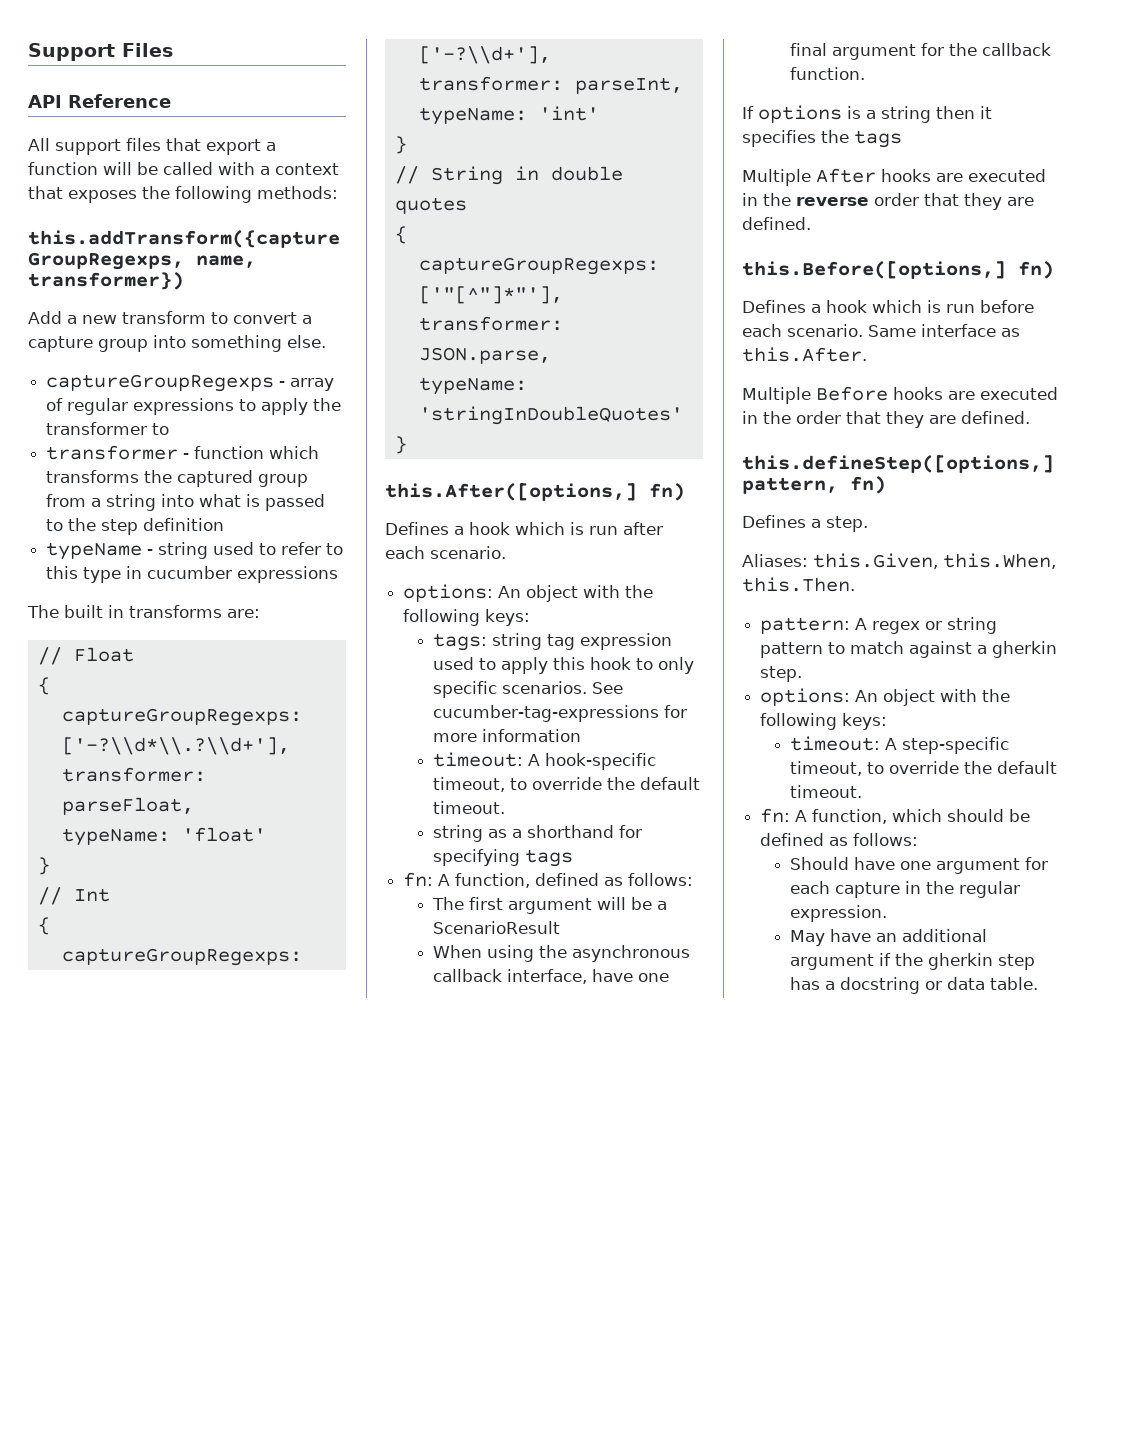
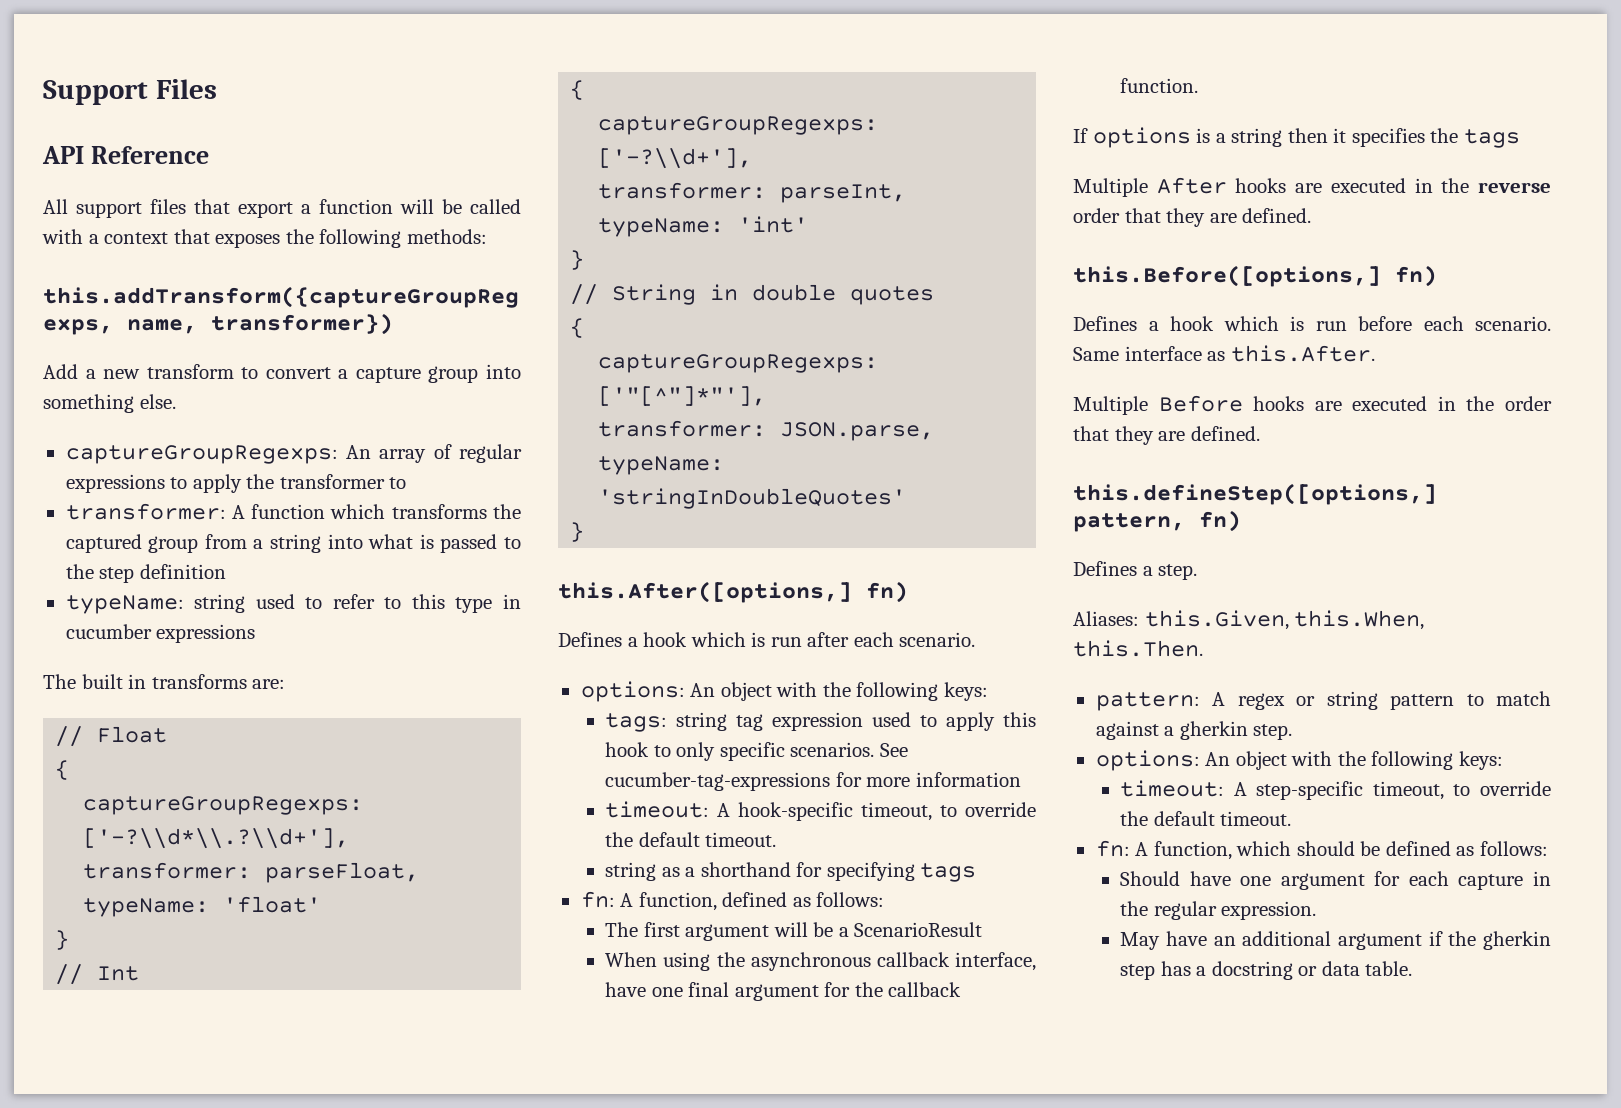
[46,374,286,392] captureGroupRegexps - -> [65,445,371,464] captureGroupRegexps: An
[46,445,190,460] transformer - -> [65,503,245,520] transformer: A
[46,542,154,560] typeName - -> [65,595,184,614] typeName:

